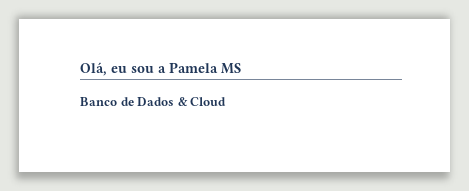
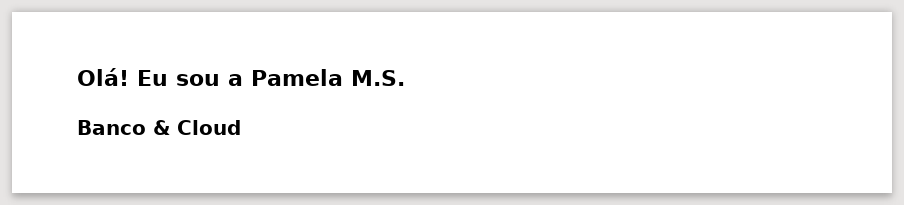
[80,62,127,76] Olá, eu -> [77,68,168,86] Olá! Eu
[221,63,241,74] MS -> [350,70,405,86] M.S.
[120,97,175,106] de Dados -> (146, 127) none

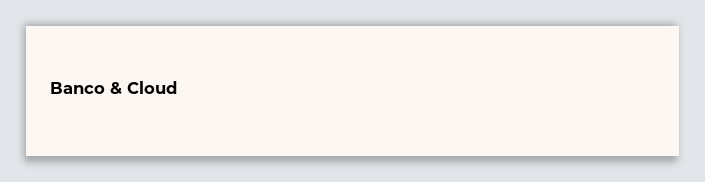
[77,68,405,86] Olá! Eu sou a Pamela M.S. // -> (50, 88) none

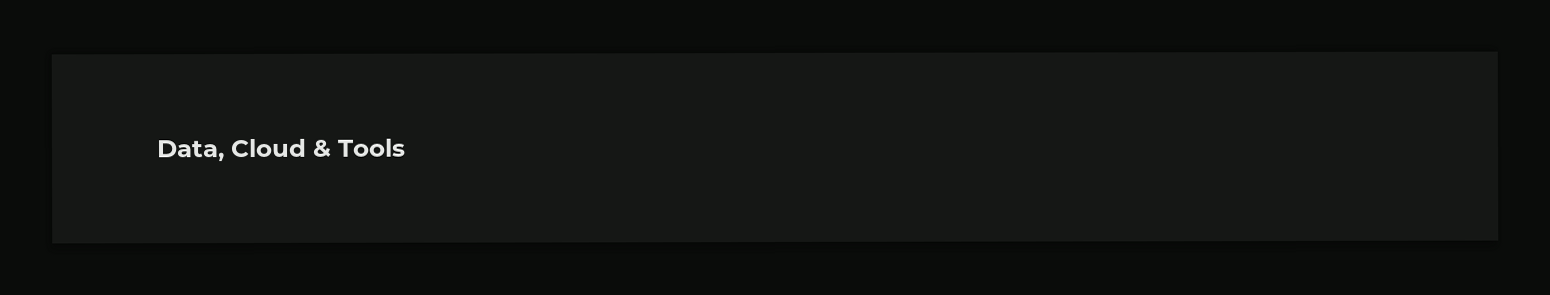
[50,81,177,94] Banco & Cloud -> [156,138,406,162] Data, Cloud & Tools

